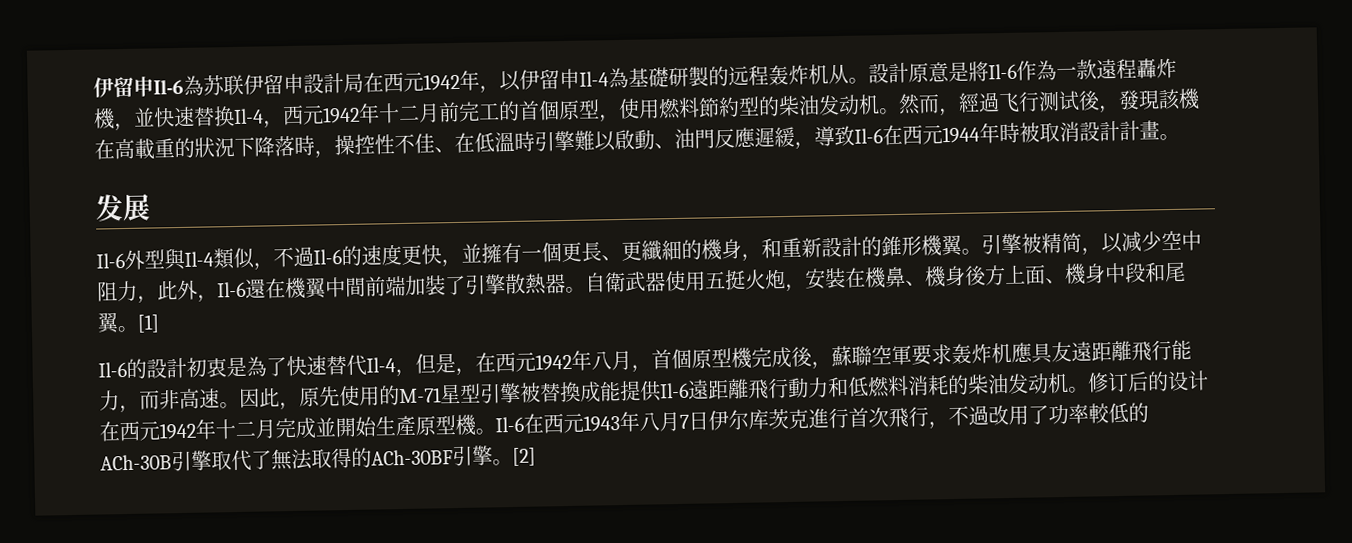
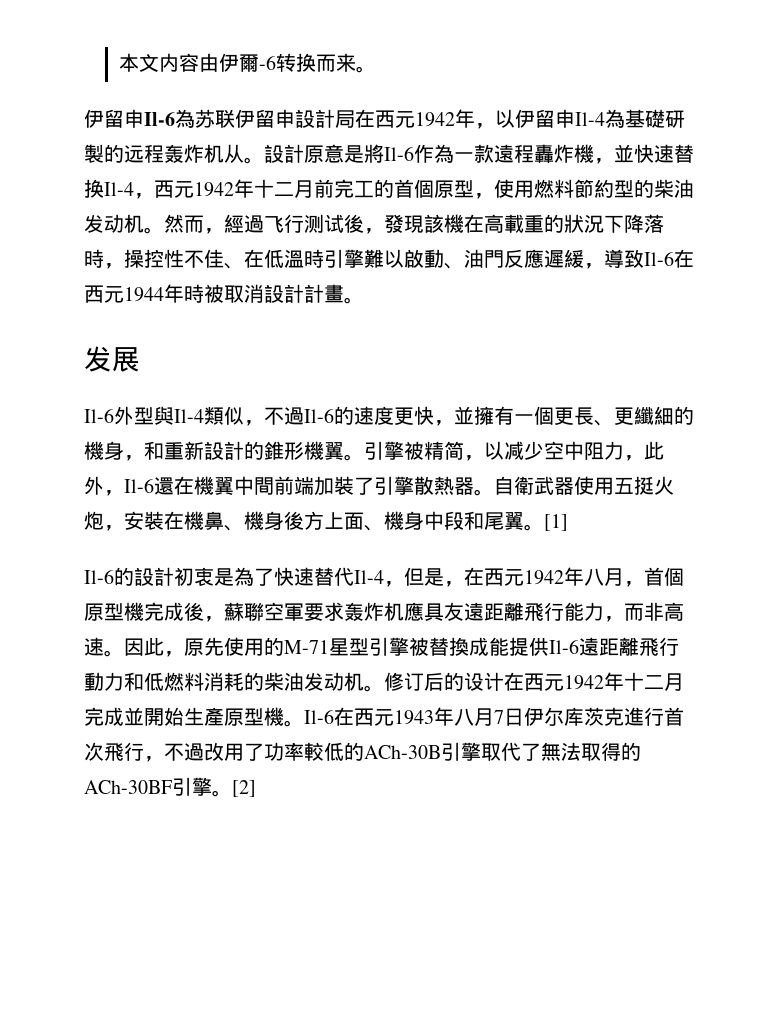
(93, 87) none -> [118,53,376,73] 本文内容由伊爾-6转换而来。 //

